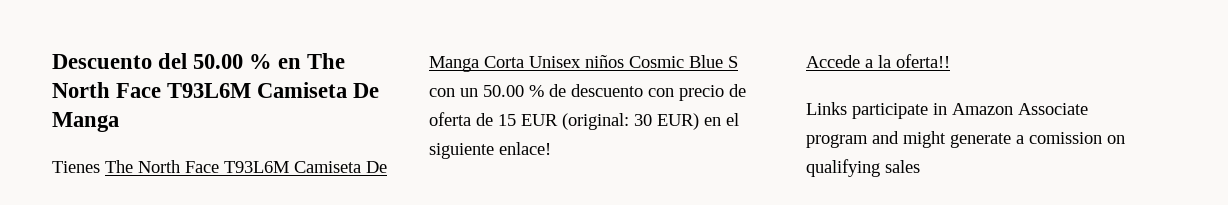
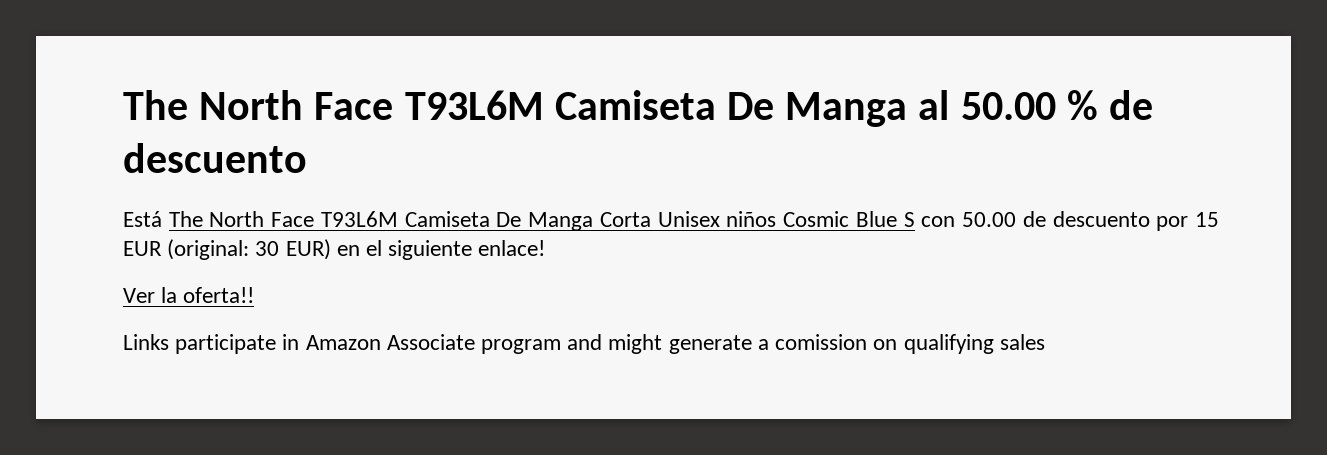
[52,53,346,69] [52,82,380,98] [52,112,119,132] [52,161,100,173] Descuento del 50.00 % en The North Face T93L6M Camiseta De Manga // Tienes -> [123,90,1154,127] [123,143,307,173] [123,211,162,227] The North Face T93L6M Camiseta De Manga al 50.00 % de descuento // Está
[460,84,746,101] [429,112,493,126] un 50.00 % de descuento con precio de oferta de -> [962,211,1189,231] 50.00 de descuento por
[806,55,873,68] Accede a -> [123,288,155,303] Ver

